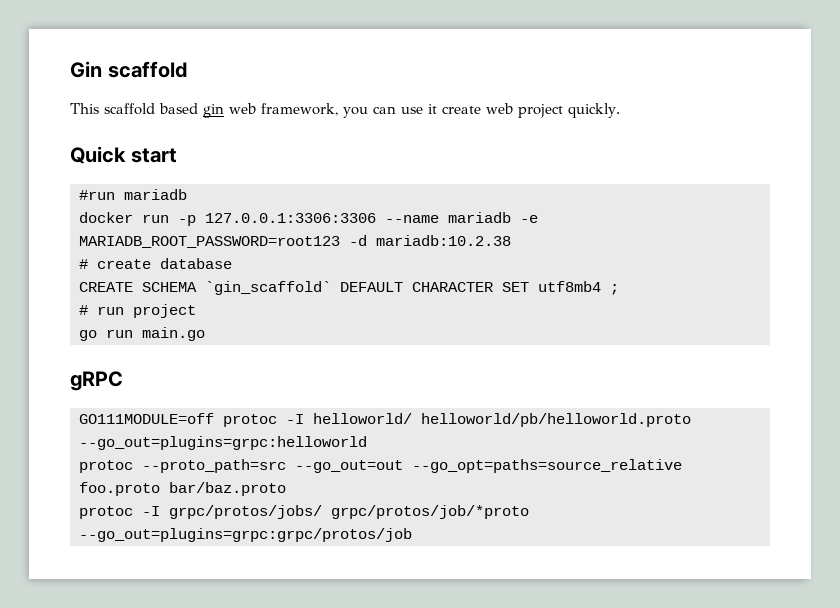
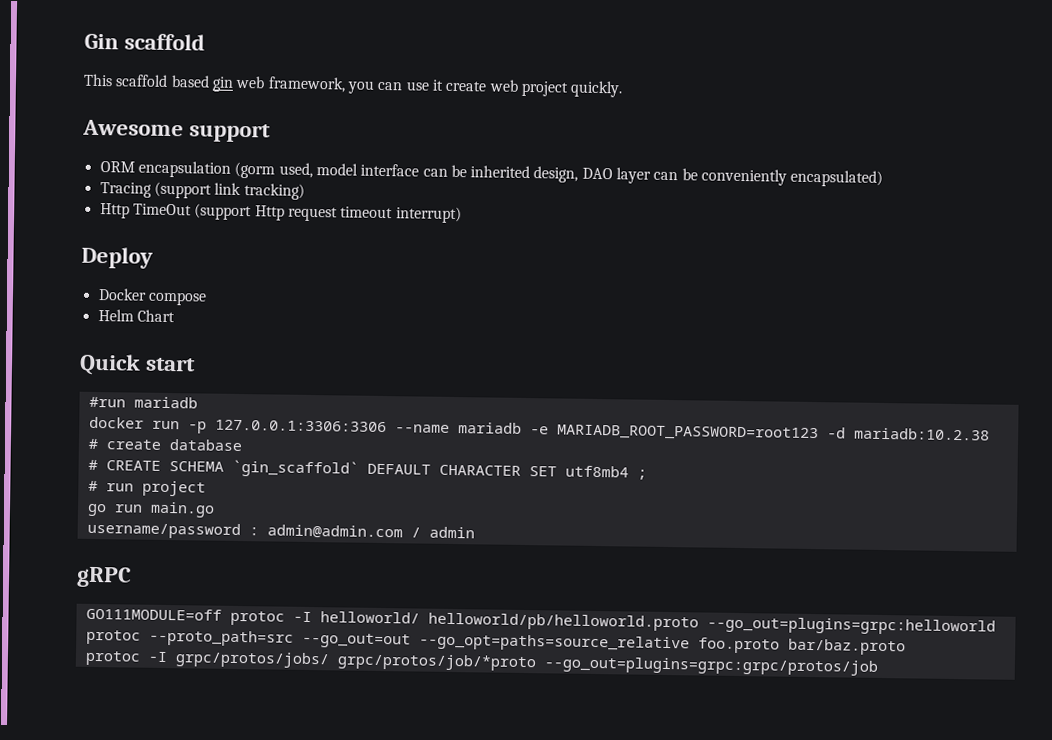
(620, 110) none -> [82,119,272,143] [99,160,884,187] [99,181,305,200] [99,203,462,224] [81,246,153,269] [97,288,207,306] [97,309,175,323] // Awesome support // ORM encapsulation (gorm used, model interface can be inherited design, DAO layer can be conveniently encapsulated) // Tracing (support link tracking) // Http TimeOut (support Http request timeout interrupt) // Deploy // Docker compose // Helm Chart
(232, 263) none -> [87,459,98,471] #
(205, 334) none -> [86,521,475,540] // username/password : admin@admin.com / admin

